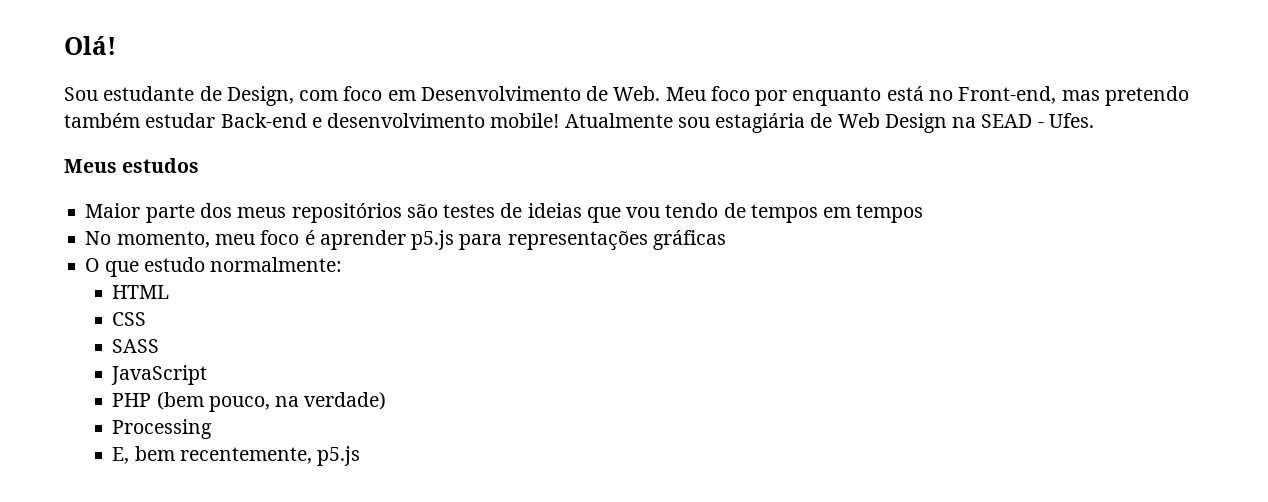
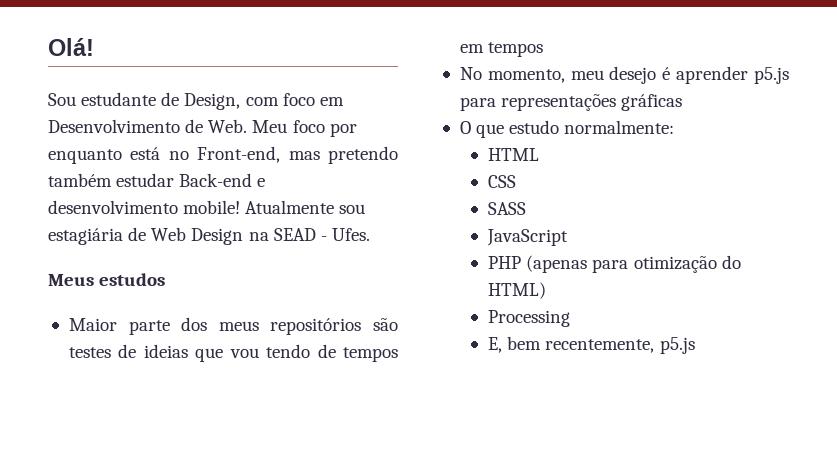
[260,230,300,245] foco -> [609,66,657,84] desejo
[156,392,387,412] (bem pouco, na verdade) -> [526,255,741,273] [488,282,547,299] (apenas para otimização do HTML)

